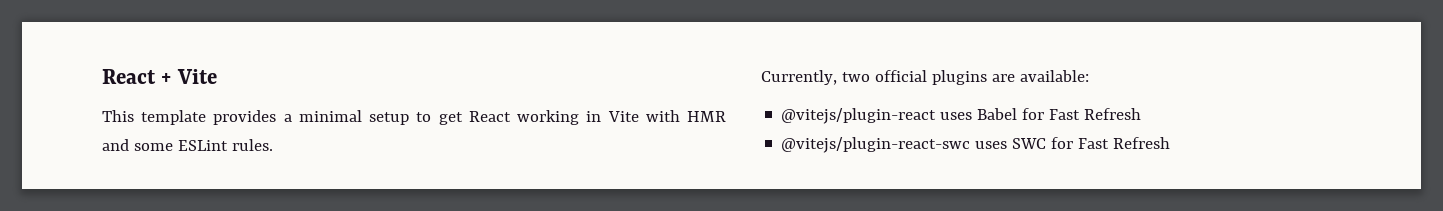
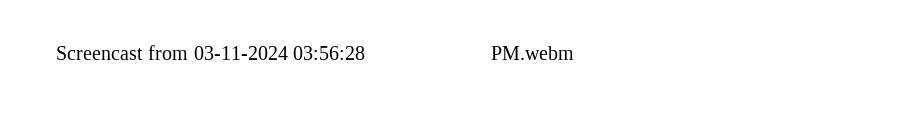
[102,69,217,84] [102,110,726,125] [102,139,273,151] [761,70,1089,85] [781,108,1142,124] [781,137,1171,153] React + Vite // This template provides a minimal setup to get React working in Vite with HMR and some ESLint rules. // Currently, two official plugins are available: // @vitejs/plugin-react uses Babel for Fast Refresh // @vitejs/plugin-react-swc uses SWC for Fast Refresh -> [56,45,574,60] Screencast from 03-11-2024 03:56:28 PM.webm

